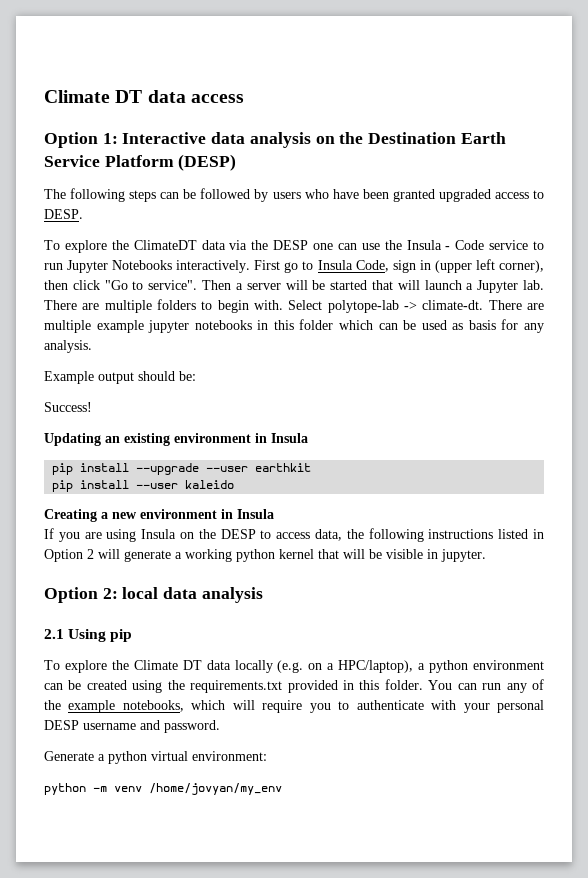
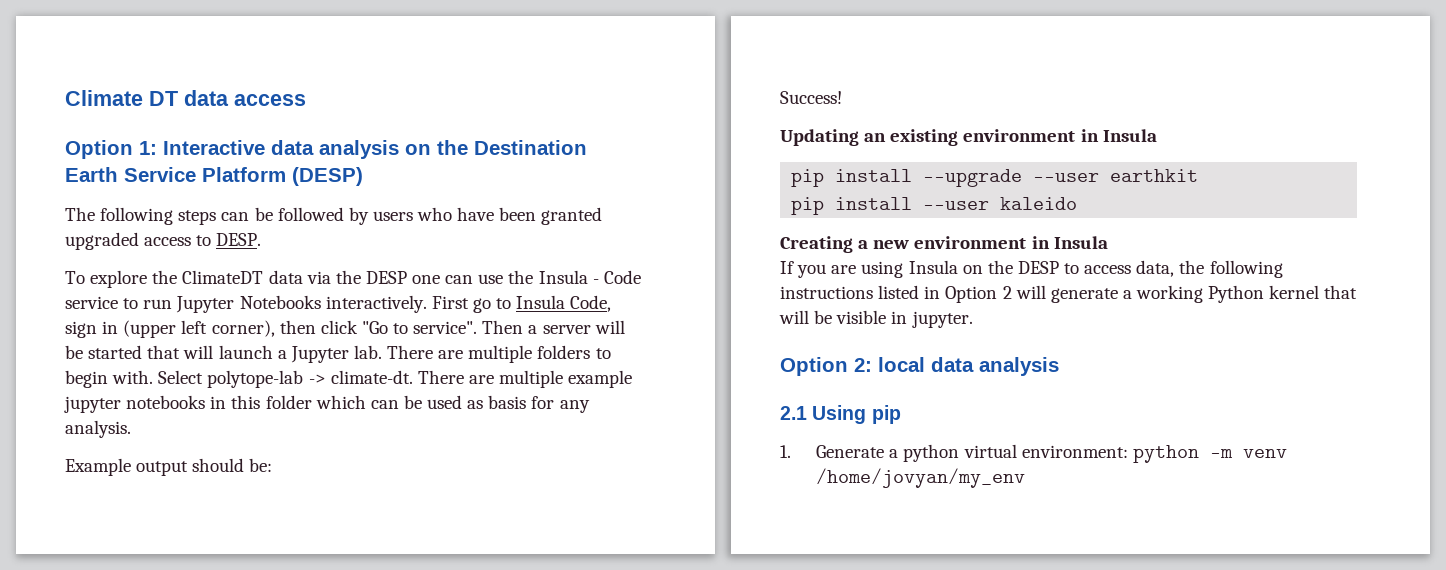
[236,549,275,562] python -> [1208,285,1265,303] Python
[44,660,544,673] [44,679,545,693] [44,700,544,713] [44,720,220,733] To explore the Climate DT data locally (e.g. on a HPC/laptop), a python environment can be created using the requirements.txt provided in this folder. You can run any of the example notebooks, which will require you to authenticate with your personal DESP username and password. // -> [780,445,791,458] 1.
(267, 756) // -> (1128, 451) none

